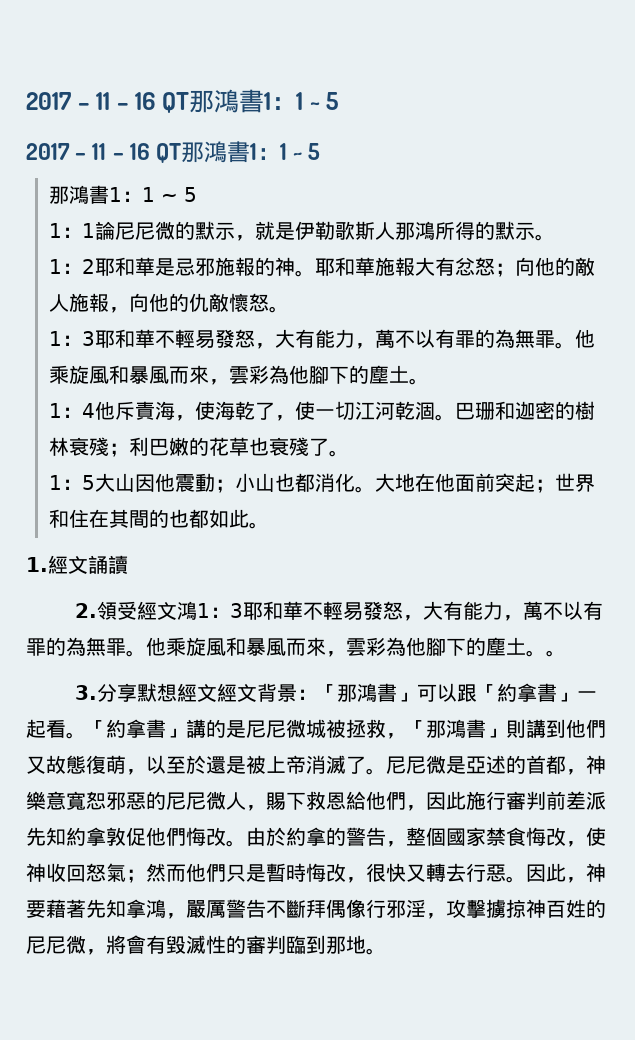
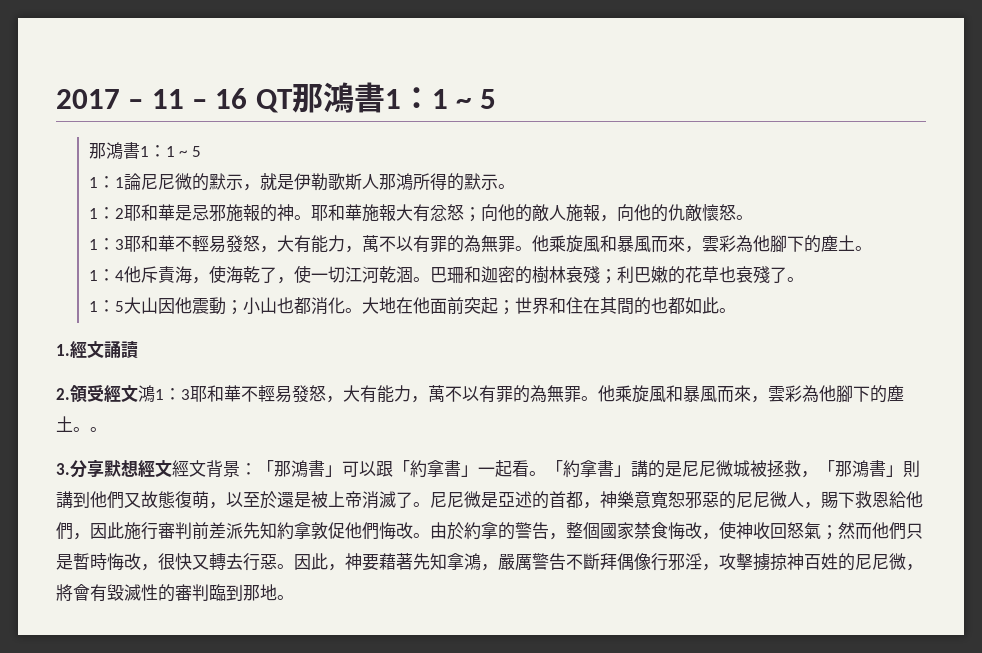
[26,141,321,163] // 2017 – 11 – 16 QT那鴻書1：1 ~ 5 -> (496, 99) none

